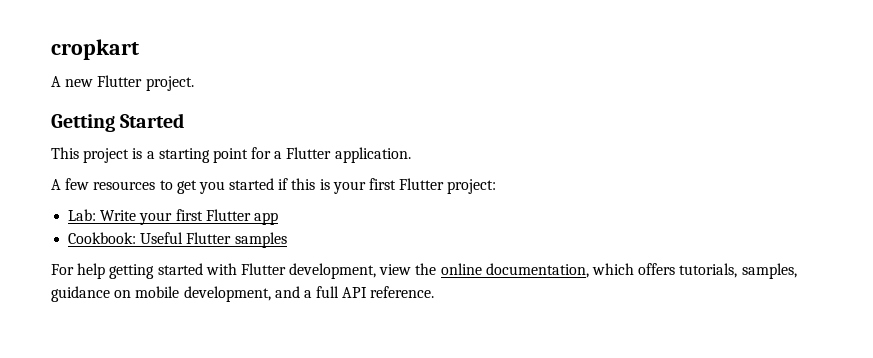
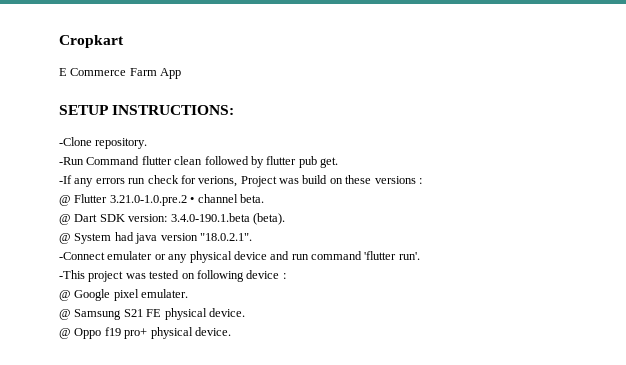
[51,39,139,60] [51,75,194,91] [51,113,185,132] [51,147,411,163] [51,178,497,194] [68,209,278,225] [68,232,287,248] [51,263,797,279] [51,286,435,302] cropkart // A new Flutter project. // Getting Started // This project is a starting point for a Flutter application. // A few resources to get you started if this is your first Flutter project: // Lab: Write your first Flutter app // Cookbook: Useful Flutter samples // For help getting started with Flutter development, view the online documentation, which offers tutorials, samples, guidance on mobile development, and a full API reference. -> [59,35,124,48] [59,68,182,79] [59,105,235,115] [59,137,148,149] [59,156,338,168] [59,175,422,187] [59,194,264,206] [59,213,285,225] [59,232,252,244] [59,251,420,263] [59,270,286,282] [59,289,189,301] [59,308,245,320] [59,327,231,339] Cropkart // E Commerce Farm App // SETUP INSTRUCTIONS: // -Clone repository. // -Run Command flutter clean followed by flutter pub get. // -If any errors run check for verions, Project was build on these versions : // @ Flutter 3.21.0-1.0.pre.2 • channel beta. // @ Dart SDK version: 3.4.0-190.1.beta (beta). // @ System had java version "18.0.2.1". // -Connect emulater or any physical device and run command 'flutter run'. // -This project was tested on following device : // @ Google pixel emulater. // @ Samsung S21 FE physical device. // @ Oppo f19 pro+ physical device.

